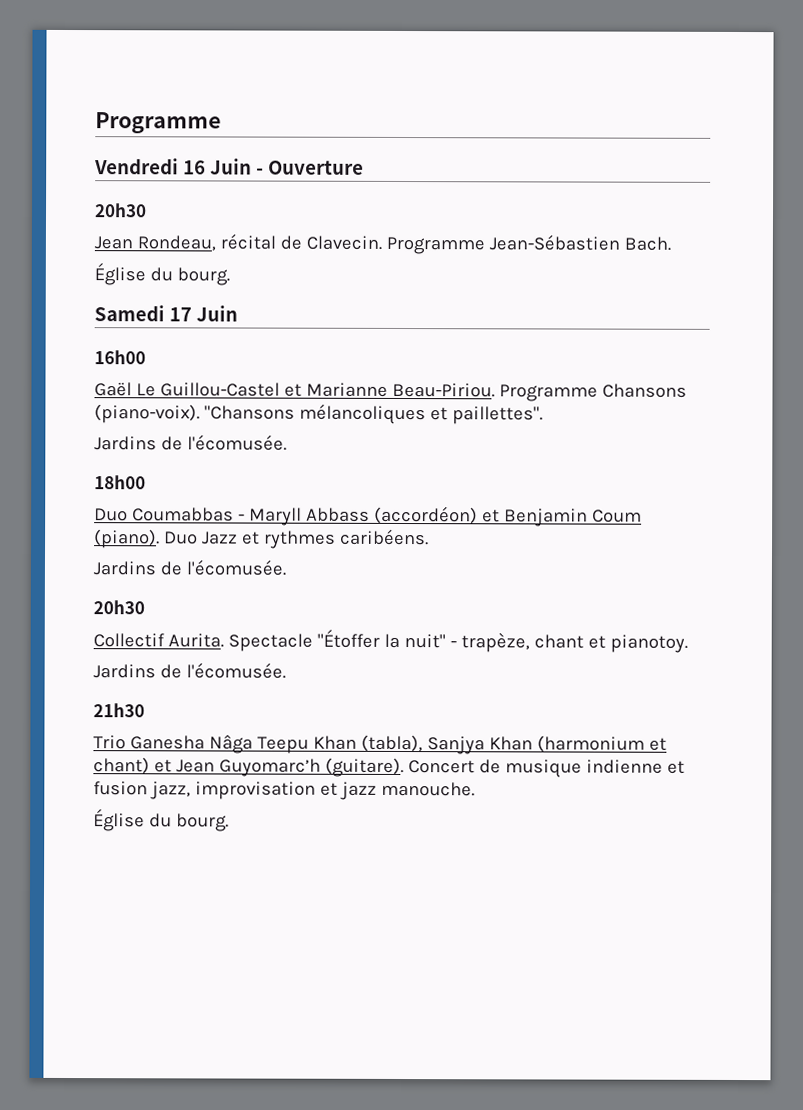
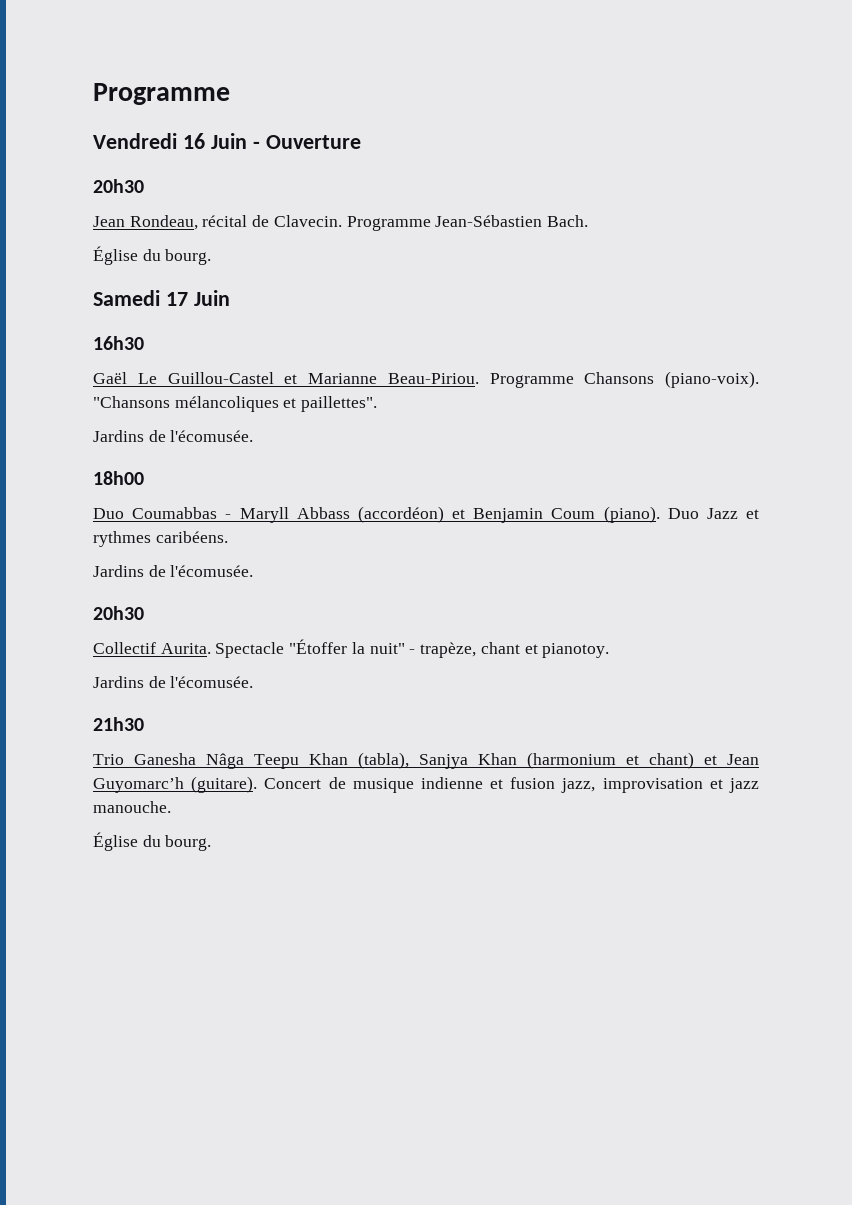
[94,350,146,365] 16h00 -> [93,336,144,350] 16h30

